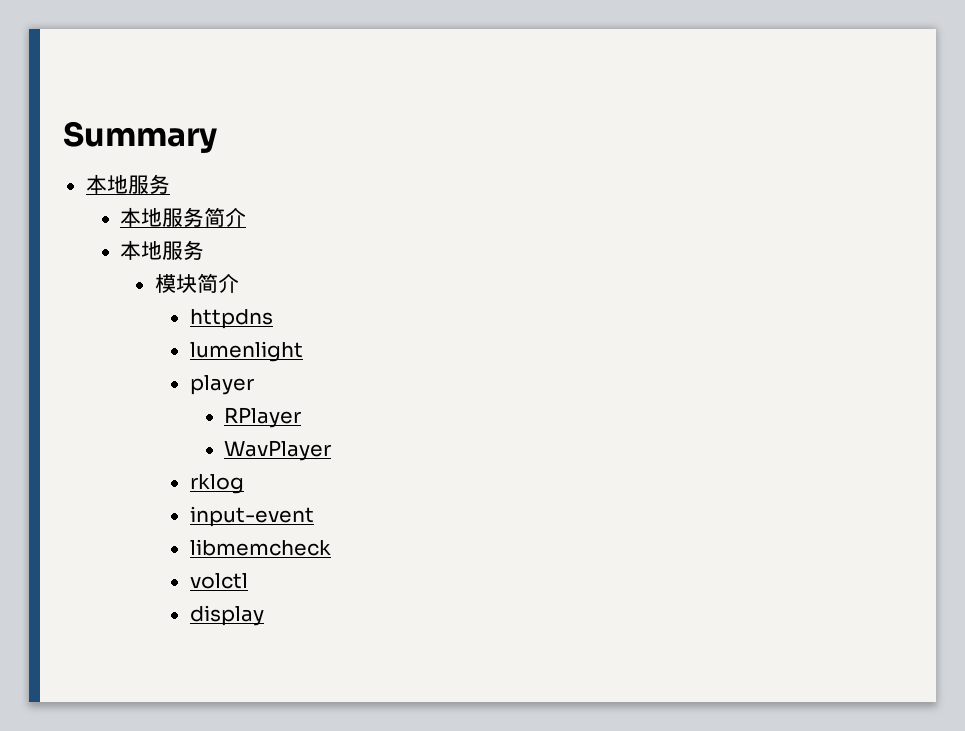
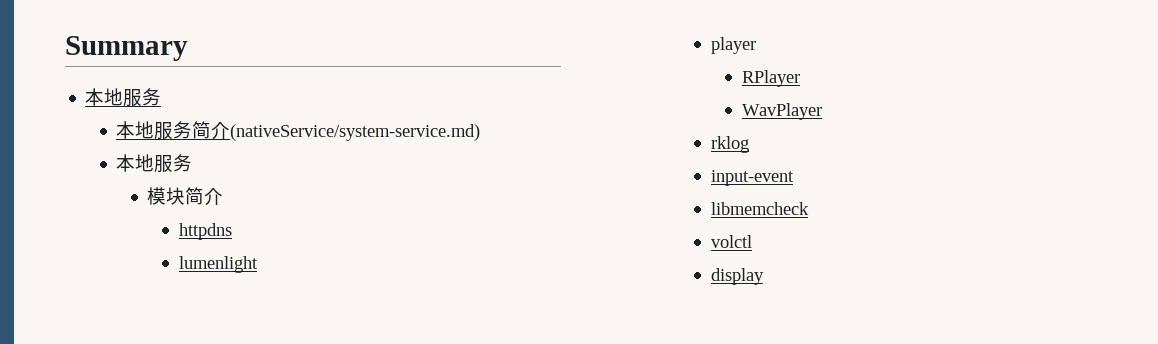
(247, 217) none -> [230,124,481,141] (nativeService/system-service.md)

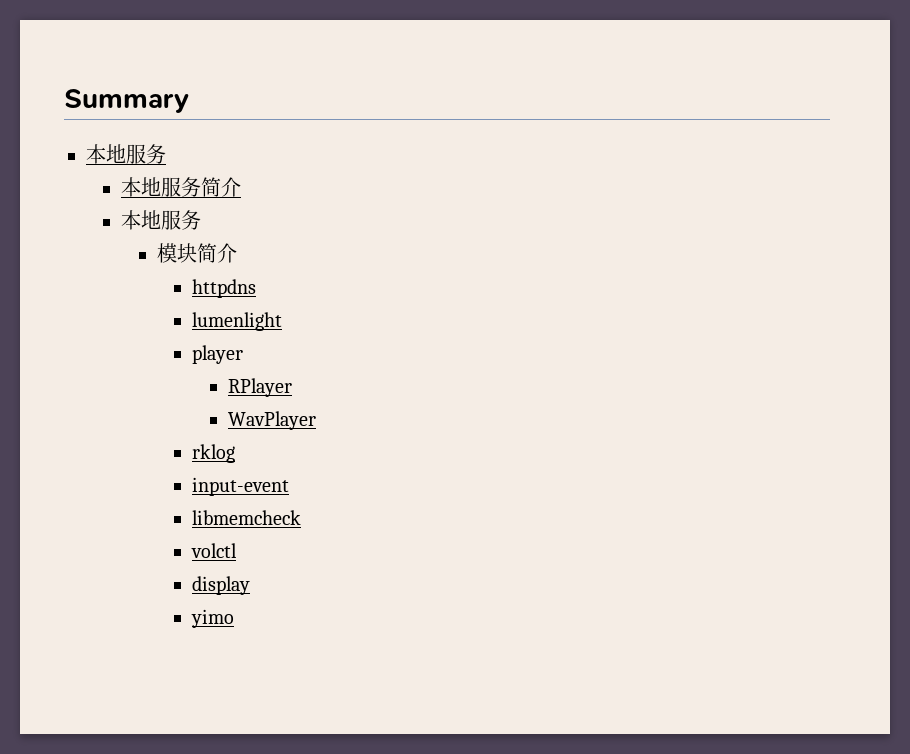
[230,124,481,141] (nativeService/system-service.md) -> (242, 187) none
(764, 276) none -> [191,609,235,628] // yimo

